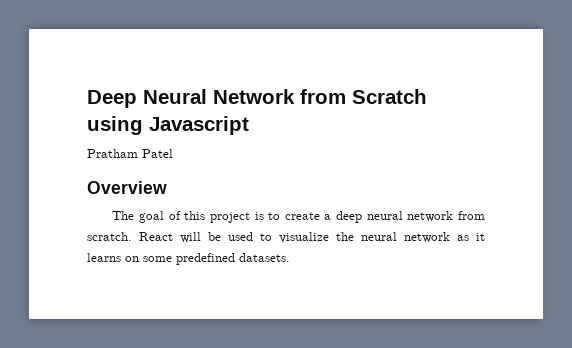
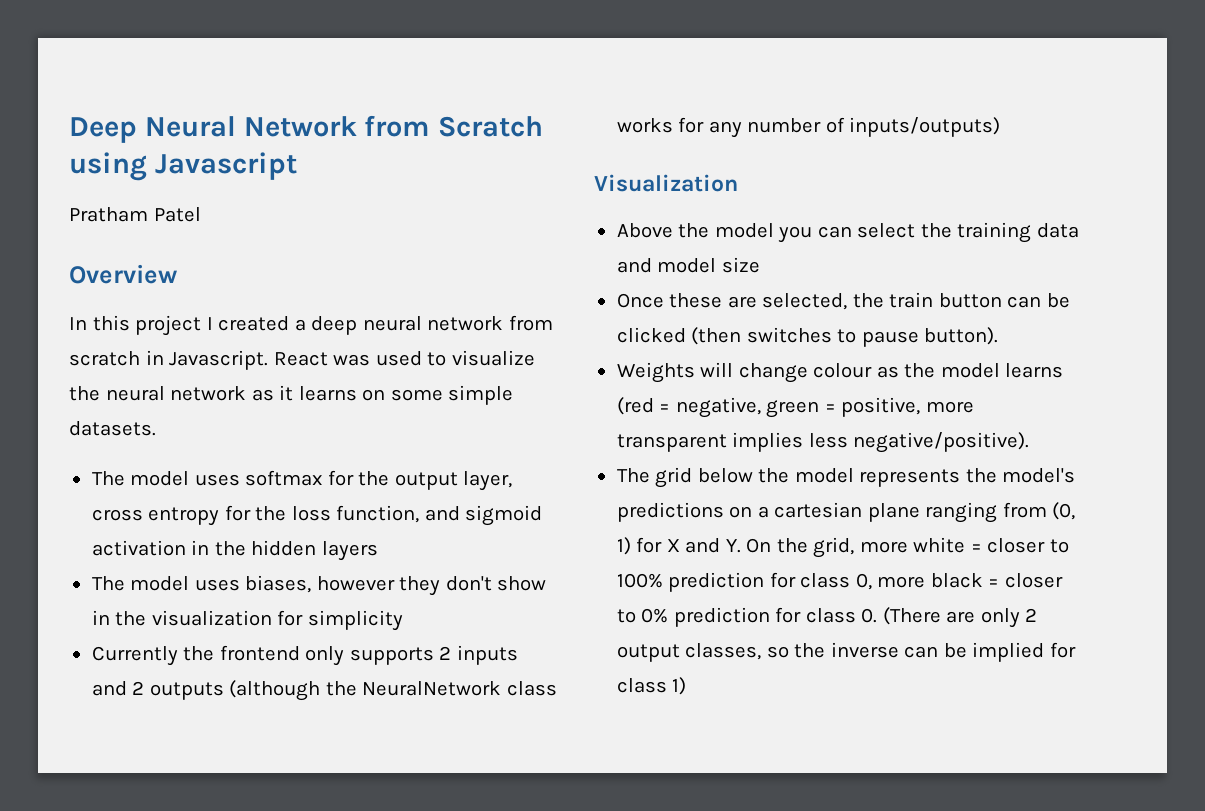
[112,211,320,223] The goal of this project is to create -> [69,315,290,336] In this project I created
[87,232,221,243] scratch. React will be -> [69,350,371,370] scratch in Javascript. React was
[176,253,235,265] predefined -> [448,385,514,405] simple
(290, 257) none -> [91,470,513,491] [91,505,543,526] [91,540,378,561] [91,575,547,596] [91,610,403,631] [91,645,518,666] [91,680,557,701] [616,117,1001,138] [594,174,738,192] [616,222,1079,243] [616,257,760,273] [616,292,1070,310] [616,327,999,347] [616,362,1064,383] [616,397,974,418] [616,432,1030,453] [616,467,1076,488] [616,502,1076,523] [616,537,1069,558] [616,572,1063,592] [616,607,1038,628] [616,642,1076,662] [616,677,687,695] // The model uses softmax for the output layer, cross entropy for the loss function, and sigmoid activation in the hidden layers // The model uses biases, however they don't show in the visualization for simplicity // Currently the frontend only supports 2 inputs and 2 outputs (although the NeuralNetwork class works for any number of inputs/outputs) // Visualization // Above the model you can select the training data and model size // Once these are selected, the train button can be clicked (then switches to pause button). // Weights will change colour as the model learns (red = negative, green = positive, more transparent implies less negative/positive). // The grid below the model represents the model's predictions on a cartesian plane ranging from (0, 1) for X and Y. On the grid, more white = closer to 100% prediction for class 0, more black = closer to 0% prediction for class 0. (There are only 2 output classes, so the inverse can be implied for class 1)

